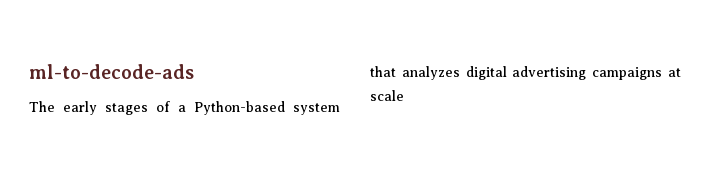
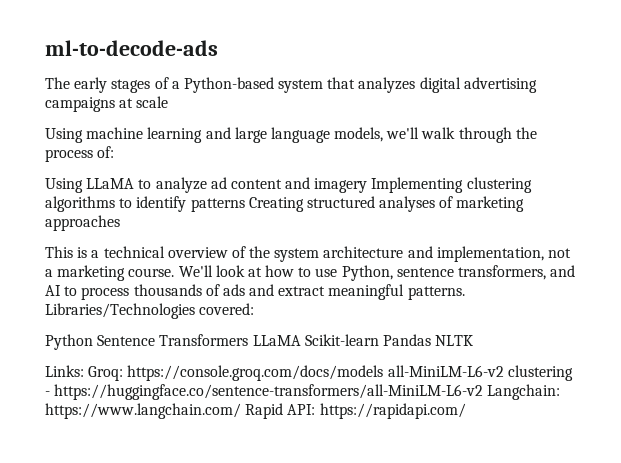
(404, 95) none -> [45,127,537,143] [45,146,115,162] [45,177,532,193] [45,196,525,212] [45,215,120,231] [45,246,572,262] [45,265,576,281] [45,284,465,300] [45,303,255,319] [45,334,474,350] [45,365,573,381] [45,384,561,400] [45,403,466,419] // Using machine learning and large language models, we'll walk through the process of: // Using LLaMA to analyze ad content and imagery Implementing clustering algorithms to identify patterns Creating structured analyses of marketing approaches // This is a technical overview of the system architecture and implementation, not a marketing course. We'll look at how to use Python, sentence transformers, and AI to process thousands of ads and extract meaningful patterns. Libraries/Technologies covered: // Python Sentence Transformers LLaMA Scikit-learn Pandas NLTK // Links: Groq: https://console.groq.com/docs/models all-MiniLM-L6-v2 clustering - https://huggingface.co/sentence-transformers/all-MiniLM-L6-v2 Langchain: https://www.langchain.com/ Rapid API: https://rapidapi.com/

